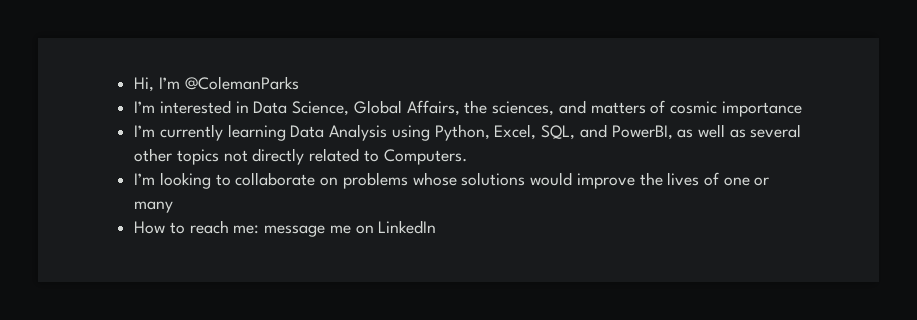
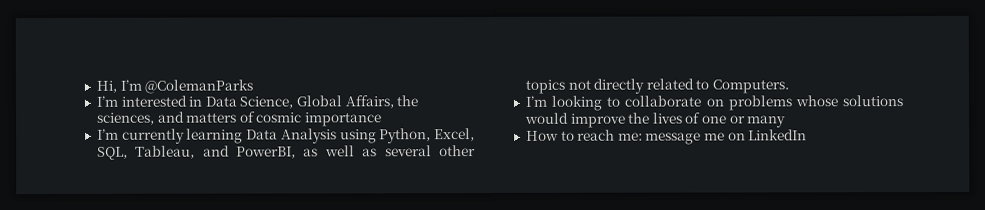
(576, 132) none -> [135,145,196,159] Tableau,

